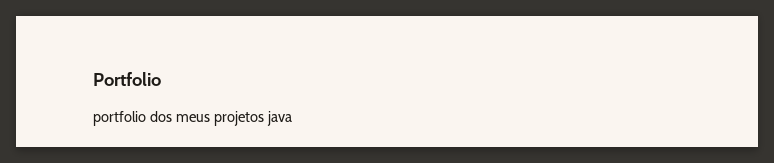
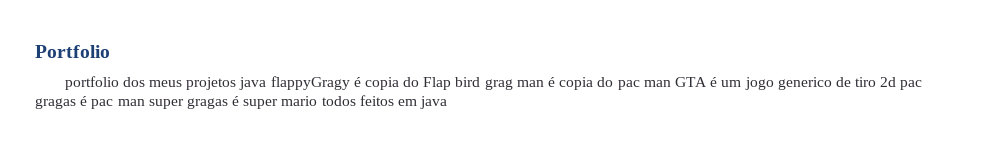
(292, 118) none -> [270,76,923,90] [35,95,448,109] flappyGragy é copia do Flap bird grag man é copia do pac man GTA é um jogo generico de tiro 2d pac gragas é pac man super gragas é super mario todos feitos em java

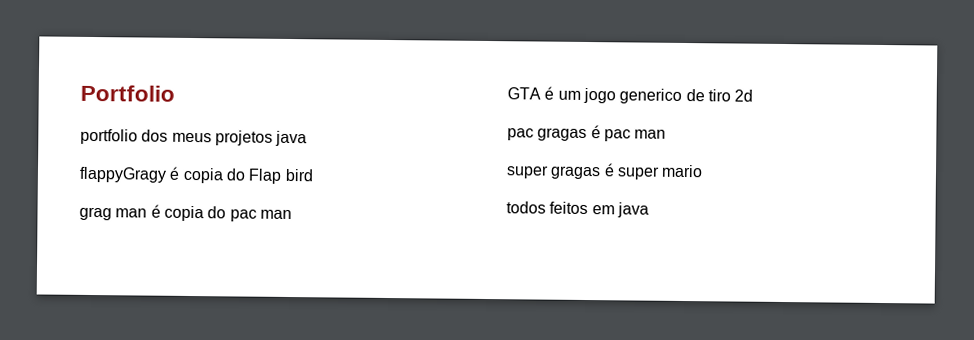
(267, 83) none -> (308, 138) //
(481, 82) none -> (313, 175) //
(671, 83) none -> (292, 214) //
(897, 82) none -> (754, 95) //
(145, 102) none -> (667, 134) //
(318, 101) none -> (704, 171) //

